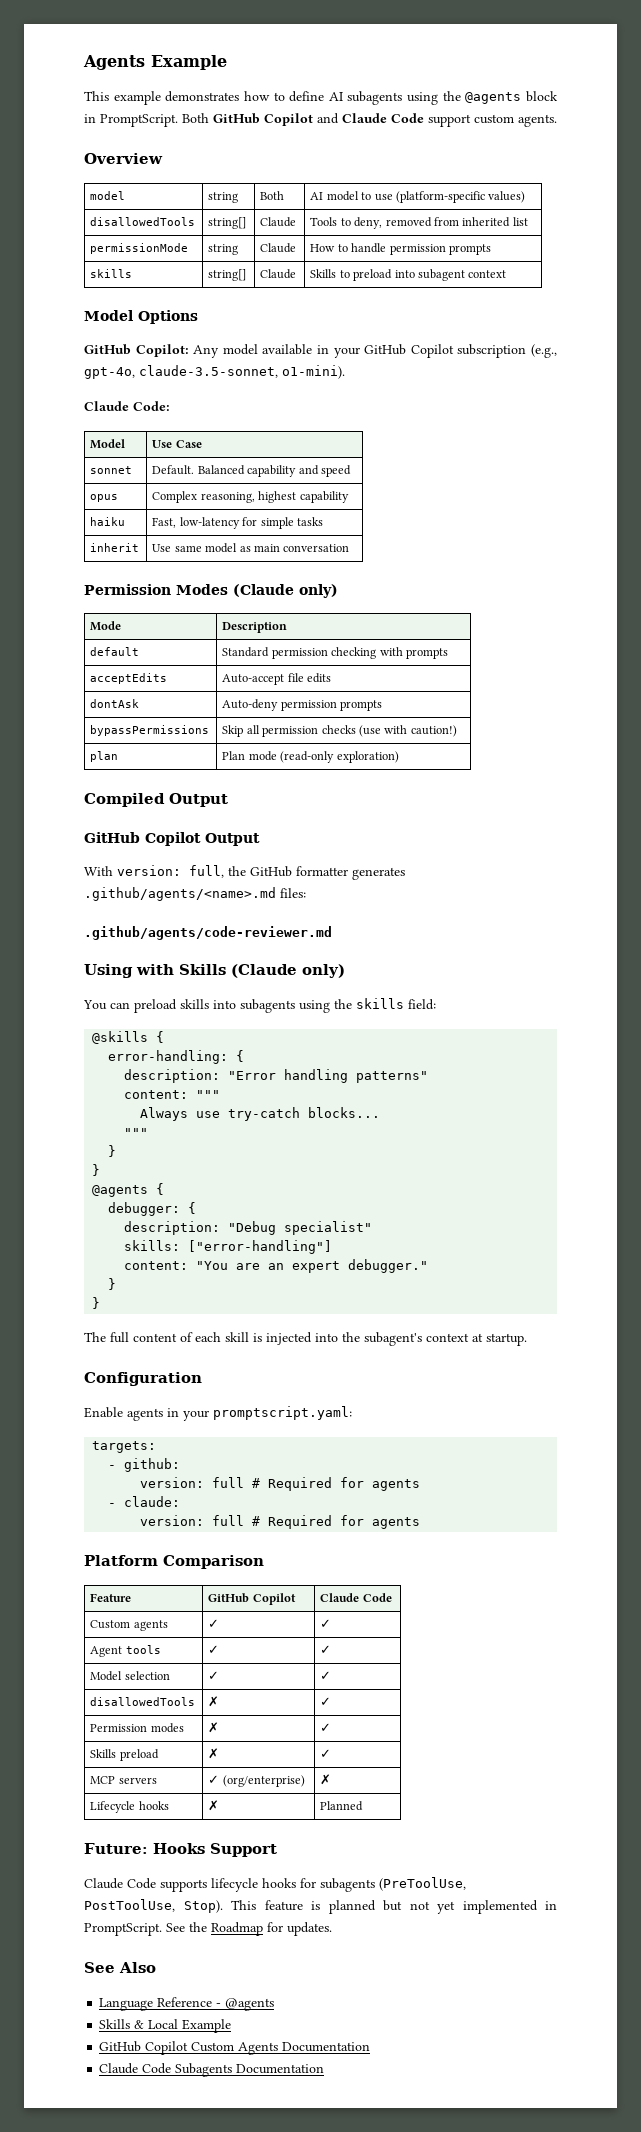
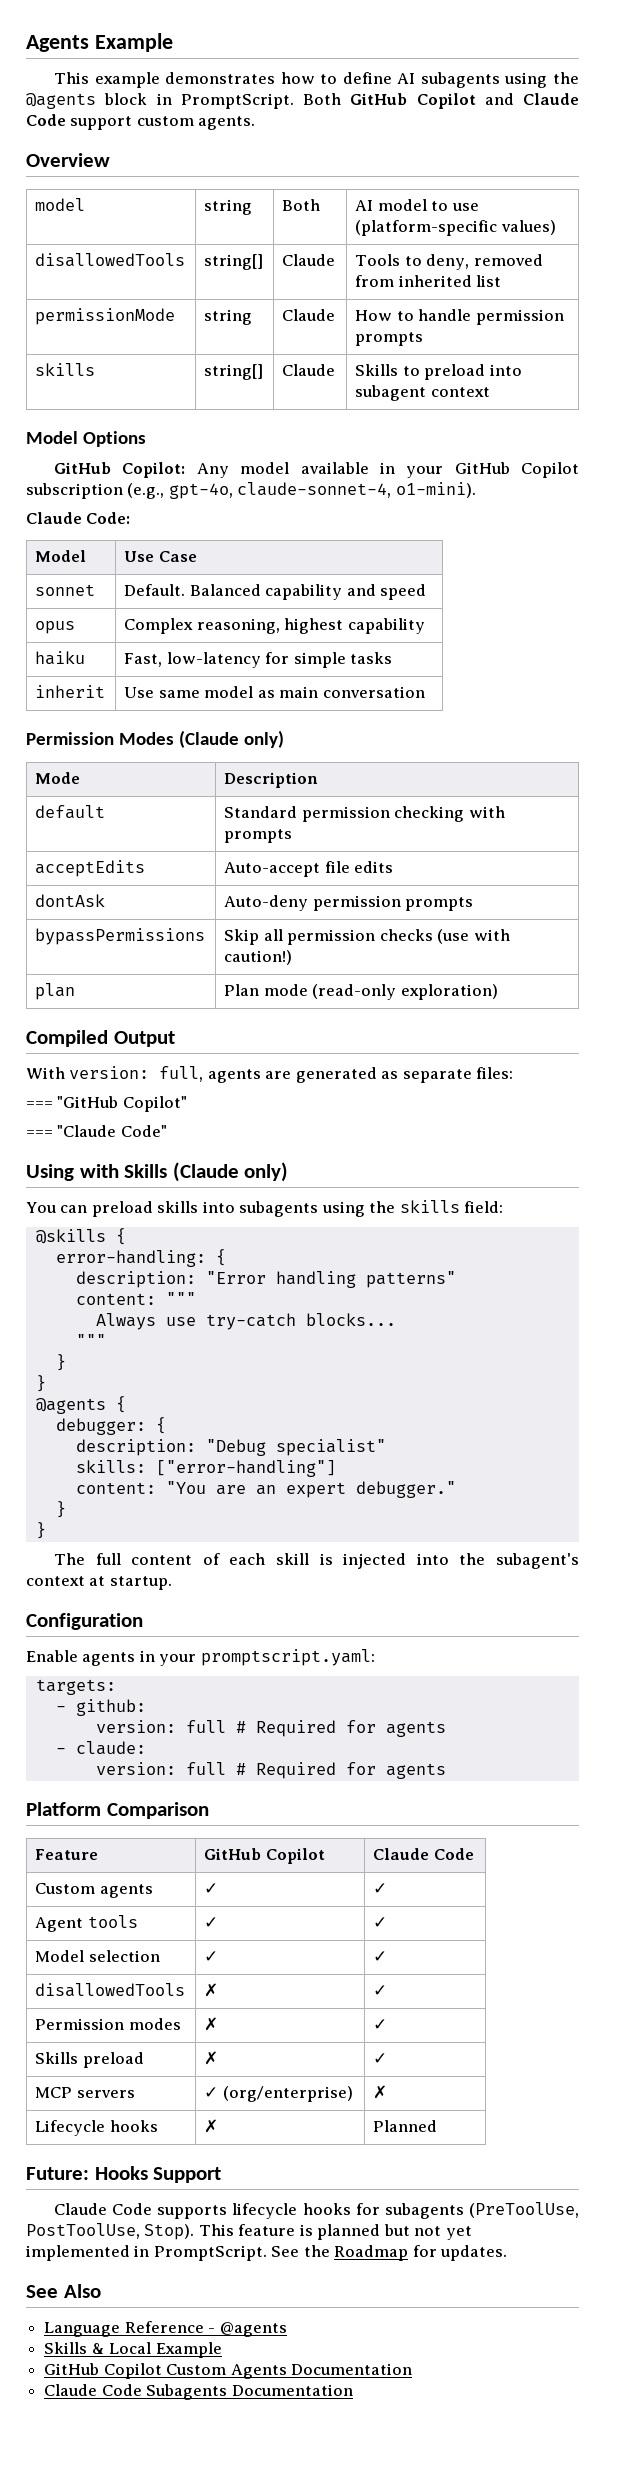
[139,365,278,378] claude-3.5-sonnet, -> [237,482,392,498] claude-sonnet-4,
[84,832,260,846] // GitHub Copilot Output -> (175, 1039) none
[228,866,405,880] [84,887,306,901] [84,926,332,940] the GitHub formatter generates .github/agents/<name>.md files: // .github/agents/code-reviewer.md -> [207,1067,514,1083] [26,1096,187,1112] [26,1125,167,1137] agents are generated as separate files: // === "GitHub Copilot" // === "Claude Code"

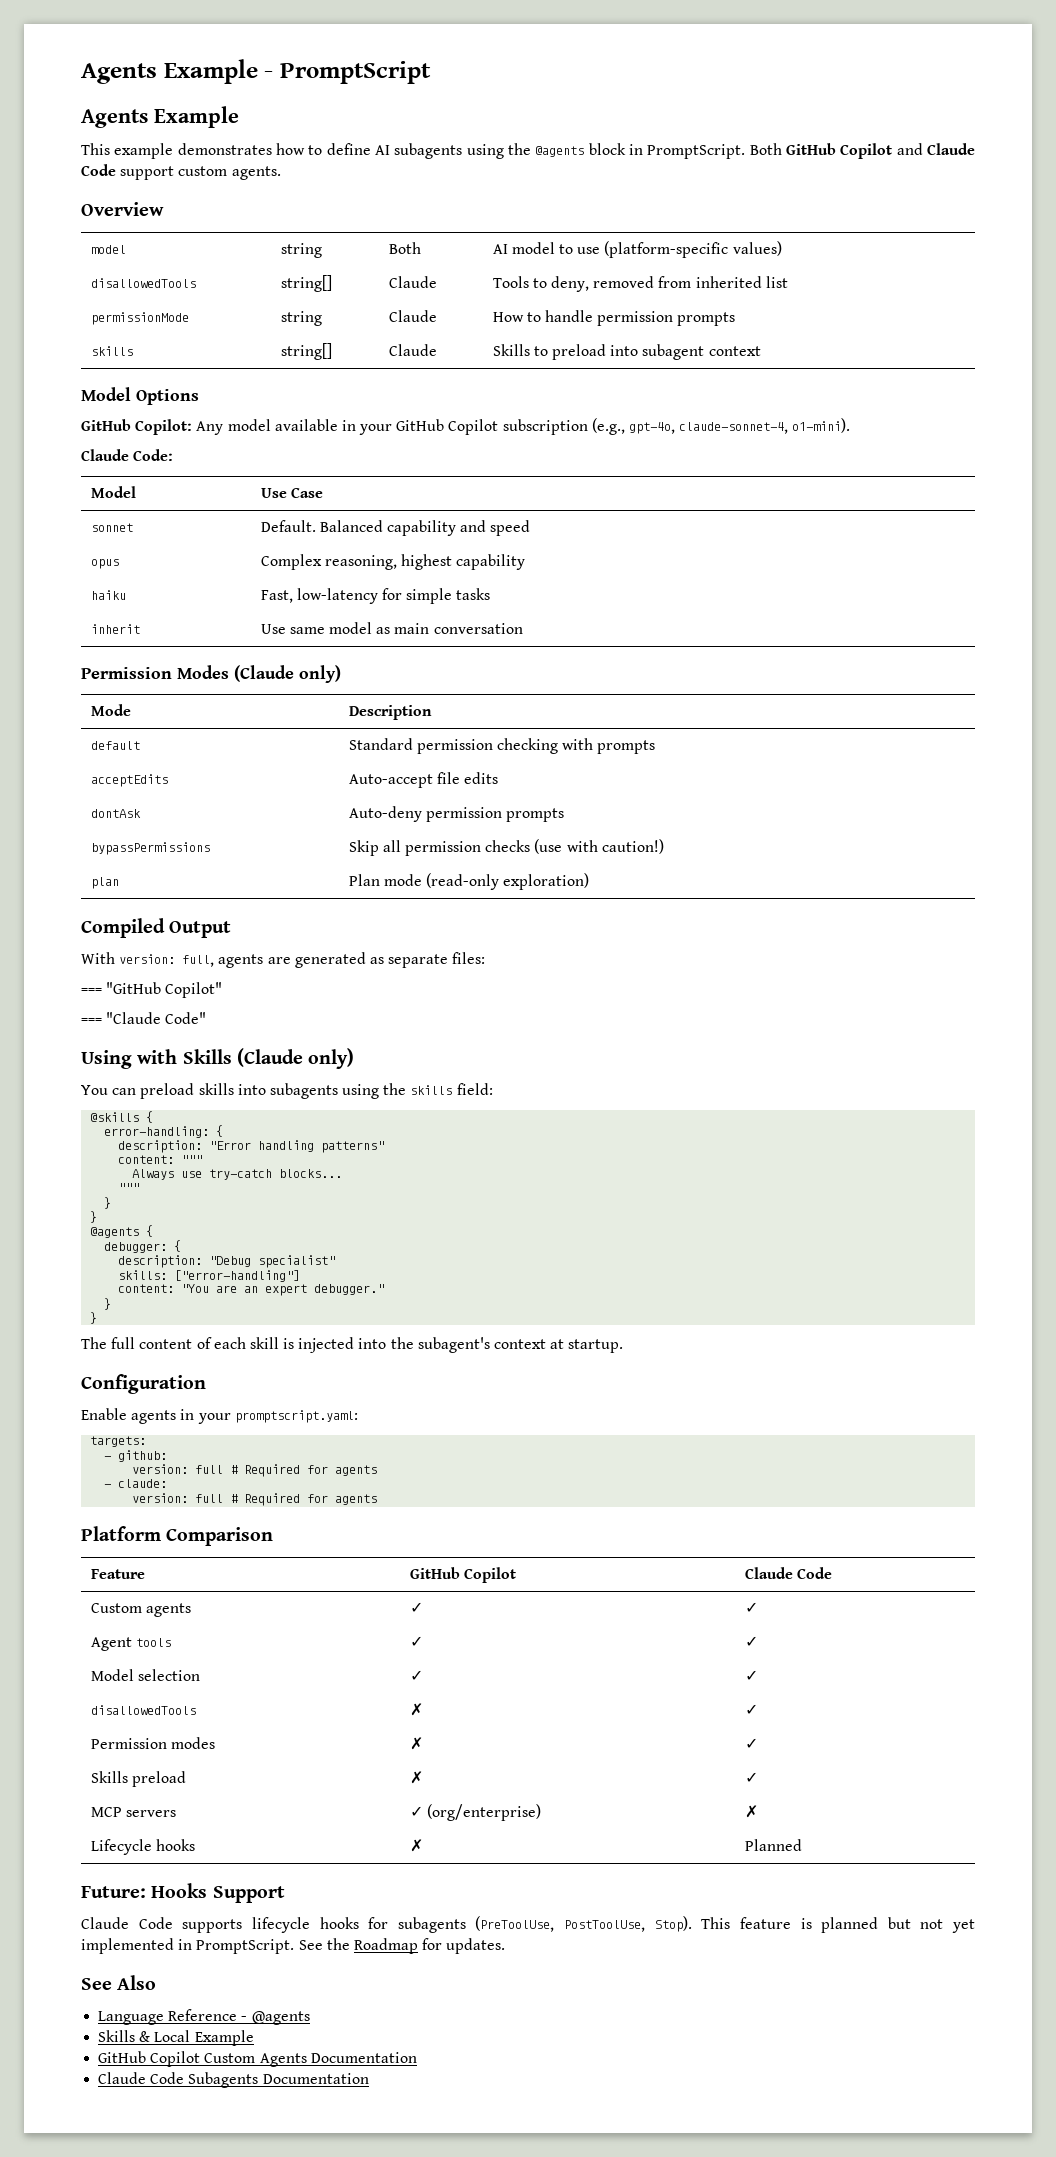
[26,33,173,52] Agents Example -> [81,59,431,84] [81,106,239,128] Agents Example - PromptScript // Agents Example

